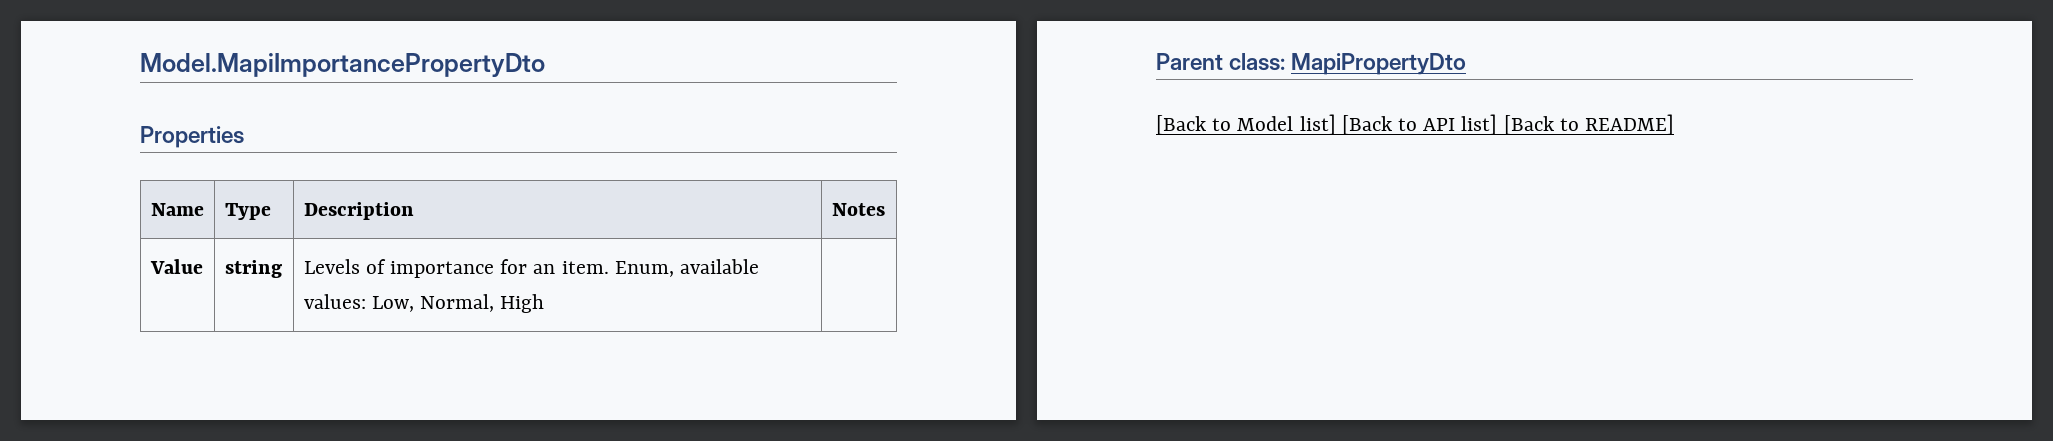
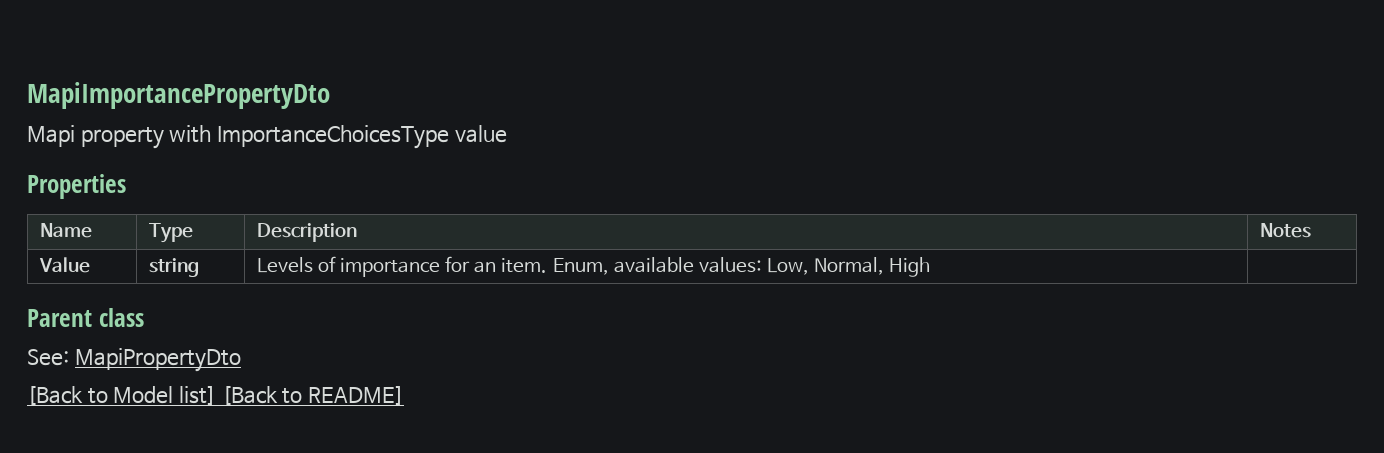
[140,53,545,77] Model.MapiImportancePropertyDto -> [27,82,330,109] [27,125,507,149] MapiImportancePropertyDto // Mapi property with ImportanceChoicesType value
[1229,53,1286,71] class: -> [98,308,144,327] [27,349,69,366] class // See:
[1423,114,1579,135] API list] [Back to -> (303, 396) none

